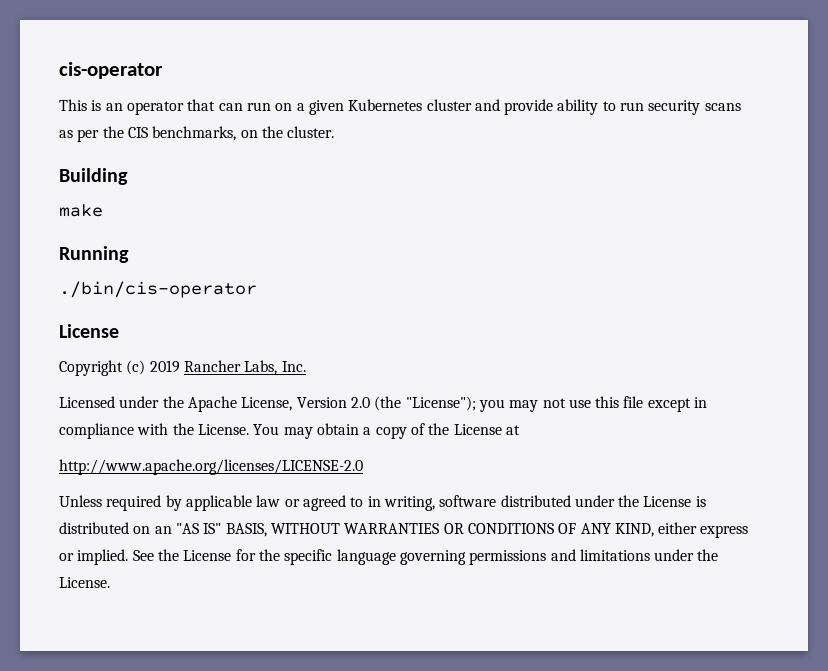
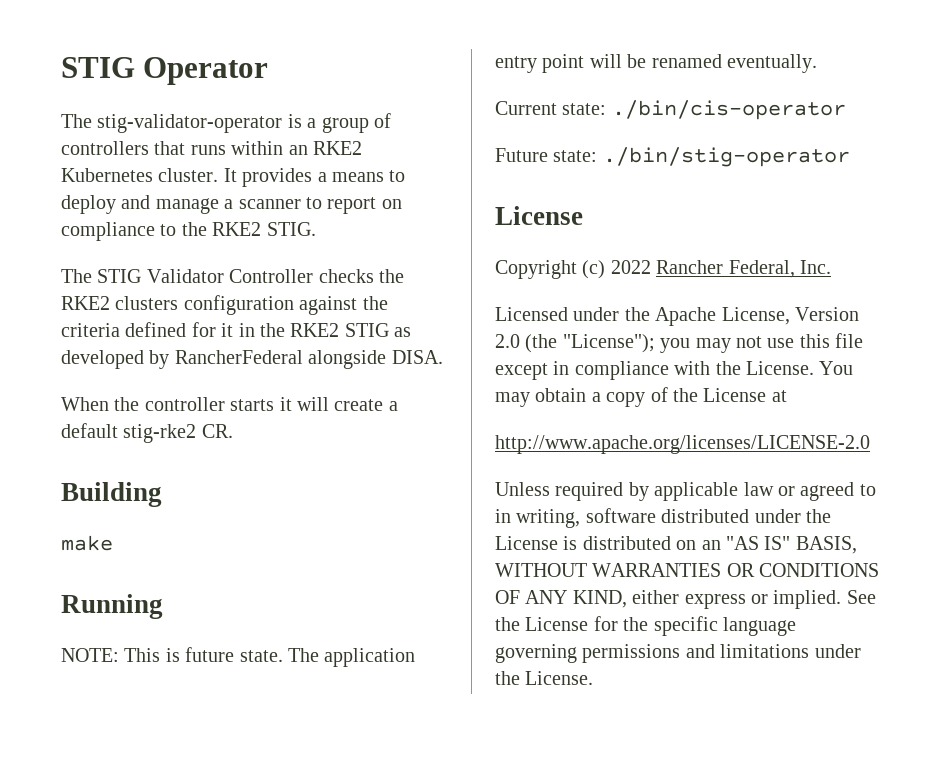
[59,62,163,79] [59,99,741,115] [59,126,335,142] [59,168,128,185] [59,204,103,217] [59,246,129,263] [59,281,257,298] cis-operator // This is an operator that can run on a given Kubernetes cluster and provide ability to run security scans as per the CIS benchmarks, on the cluster. // Building // make // Running // ./bin/cis-operator -> [61,57,269,85] [61,113,391,133] [61,141,362,155] [61,168,406,187] [61,195,402,214] [61,222,316,241] [61,269,404,283] [61,295,388,315] [61,322,412,337] [61,350,443,369] [61,397,398,411] [61,423,233,443] [61,482,162,507] [61,535,113,551] [61,594,163,619] [61,647,416,667] [495,54,817,73] [495,100,846,120] [495,147,850,167] STIG Operator // The stig-validator-operator is a group of controllers that runs within an RKE2 Kubernetes cluster. It provides a means to deploy and manage a scanner to report on compliance to the RKE2 STIG. // The STIG Validator Controller checks the RKE2 clusters configuration against the criteria defined for it in the RKE2 STIG as developed by RancherFederal alongside DISA. // When the controller starts it will create a default stig-rke2 CR. // Building // make // Running // NOTE: This is future state. The application entry point will be renamed eventually. // Current state: ./bin/cis-operator // Future state: ./bin/stig-operator
[149,360,278,375] 2019 Rancher Labs, -> [610,260,795,278] 2022 Rancher Federal,

